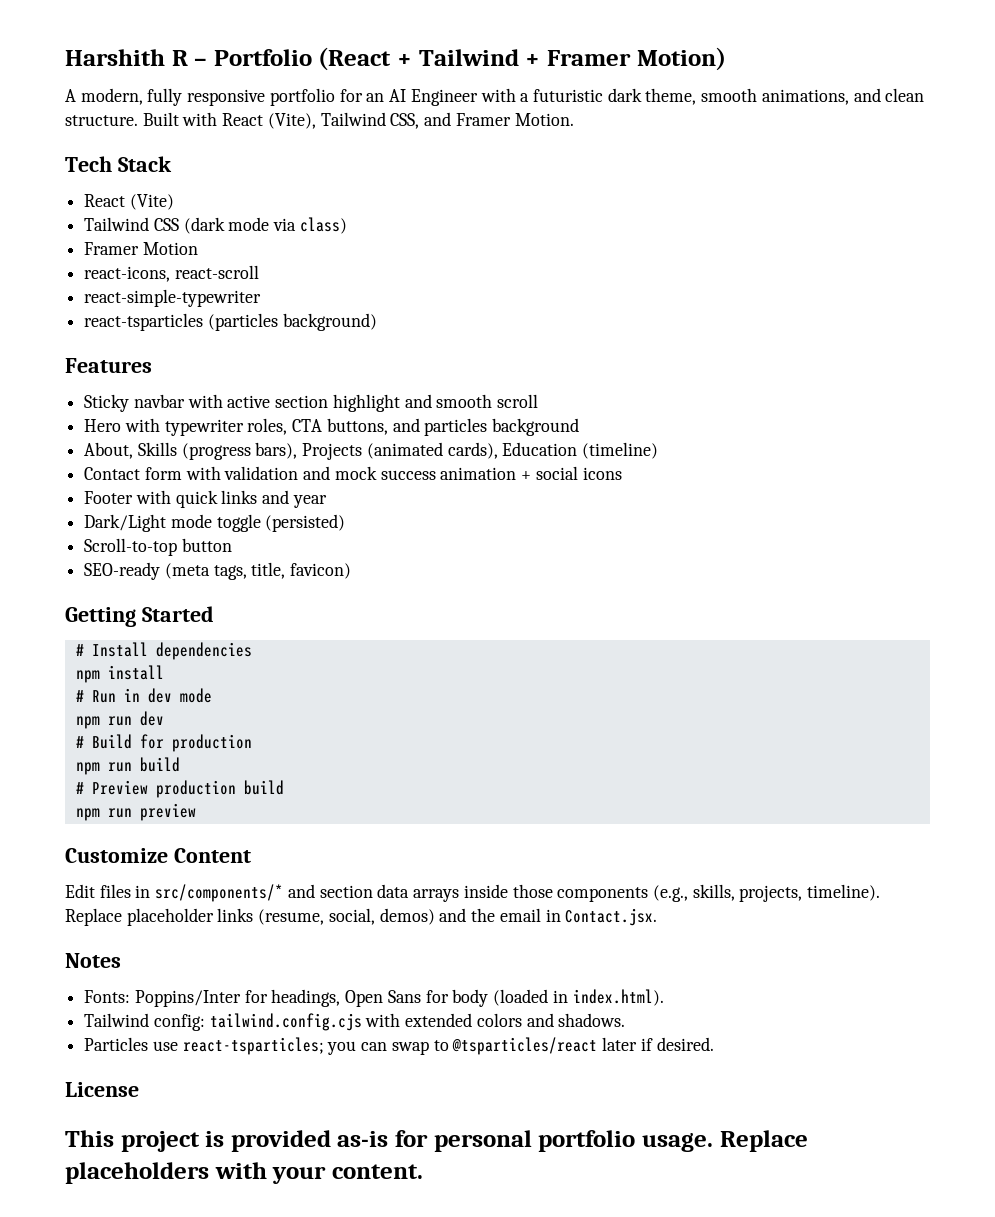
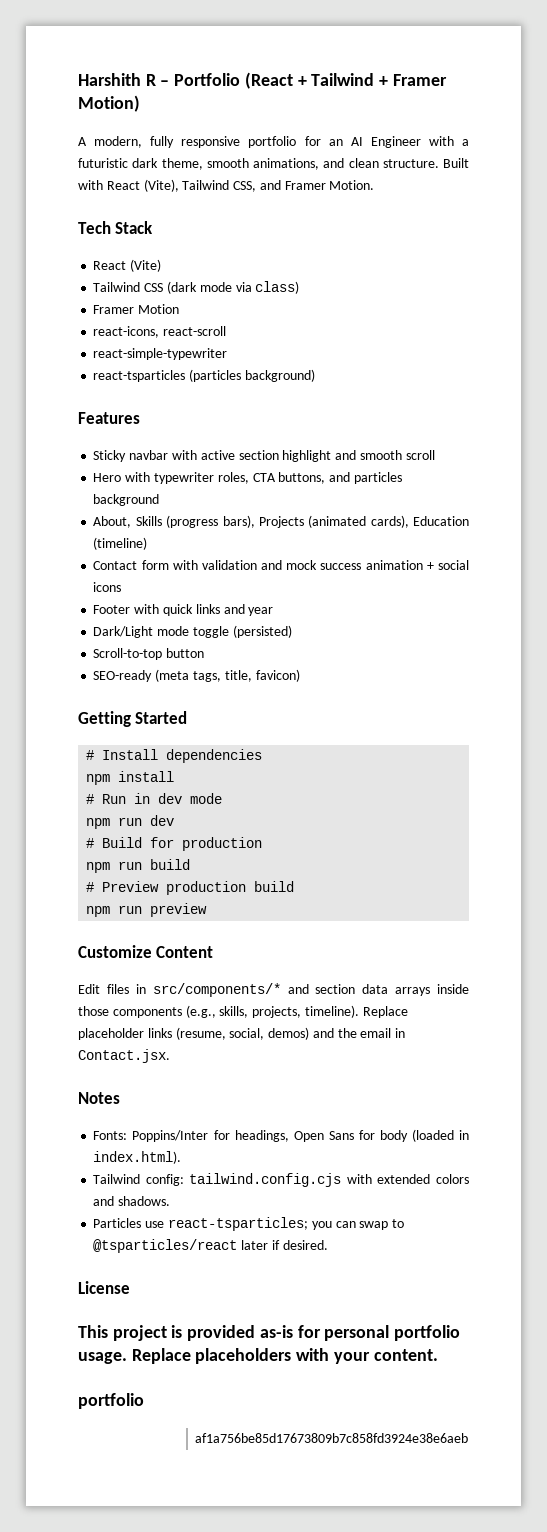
(423, 1171) none -> [78,1393,144,1409] [195,1433,469,1443] // portfolio // af1a756be85d17673809b7c858fd3924e38e6aeb

